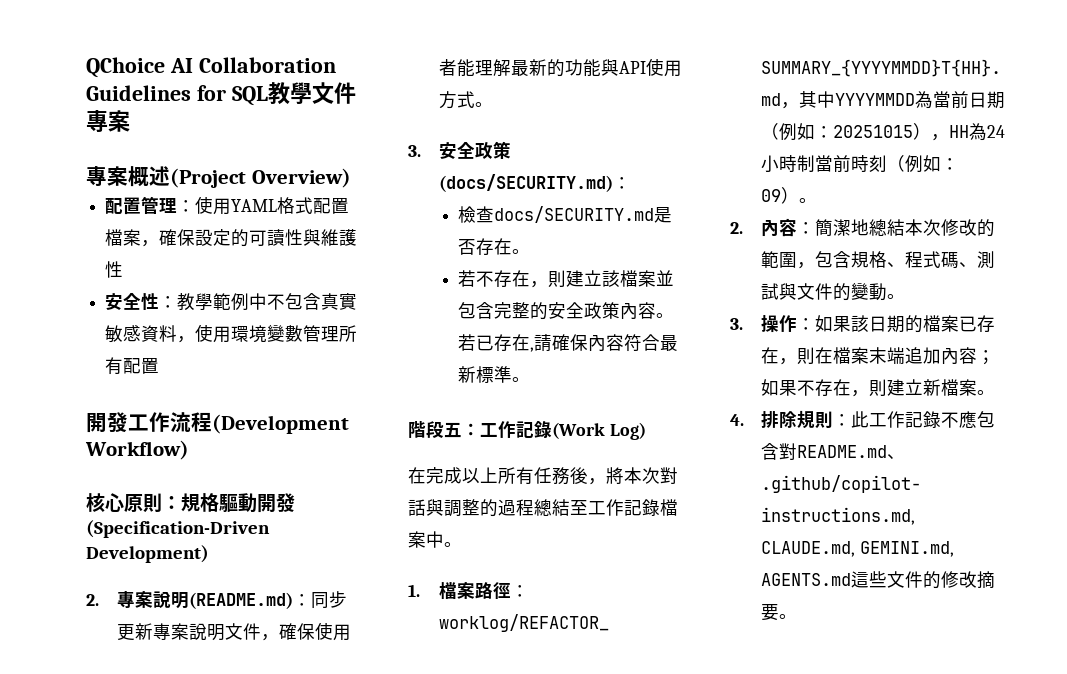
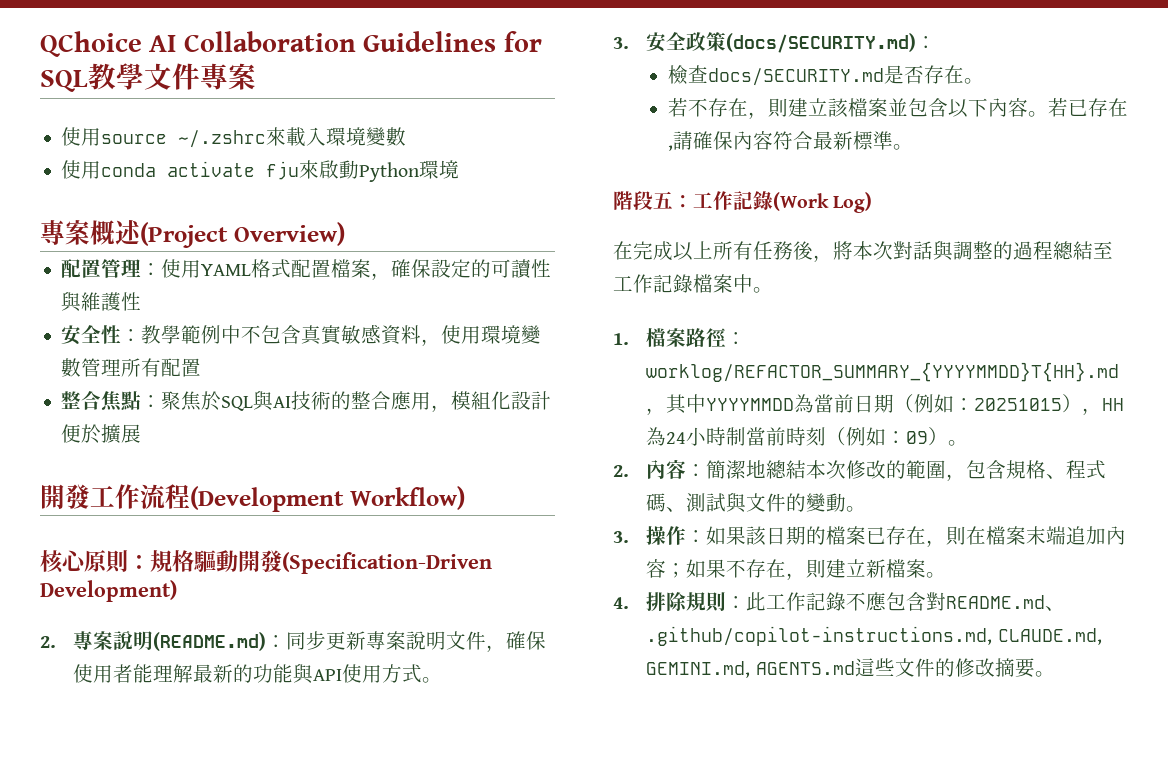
(130, 121) none -> [61,127,407,148] [61,160,460,182] // 使用source ~/.zshrc來載入環境變數 // 使用conda activate fju來啟動Python環境
(160, 366) none -> [61,390,552,412] [61,424,142,444] // 整合焦點：聚焦於SQL與AI技術的整合應用，模組化設計便於擴展
[494,302,621,320] 完整的安全政策 -> [947,98,988,118] 以下

